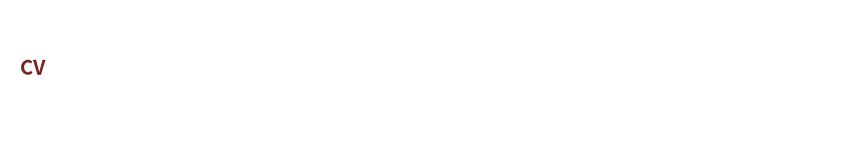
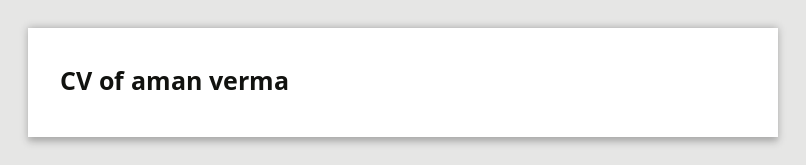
(47, 67) none -> [99,71,289,90] of aman verma

